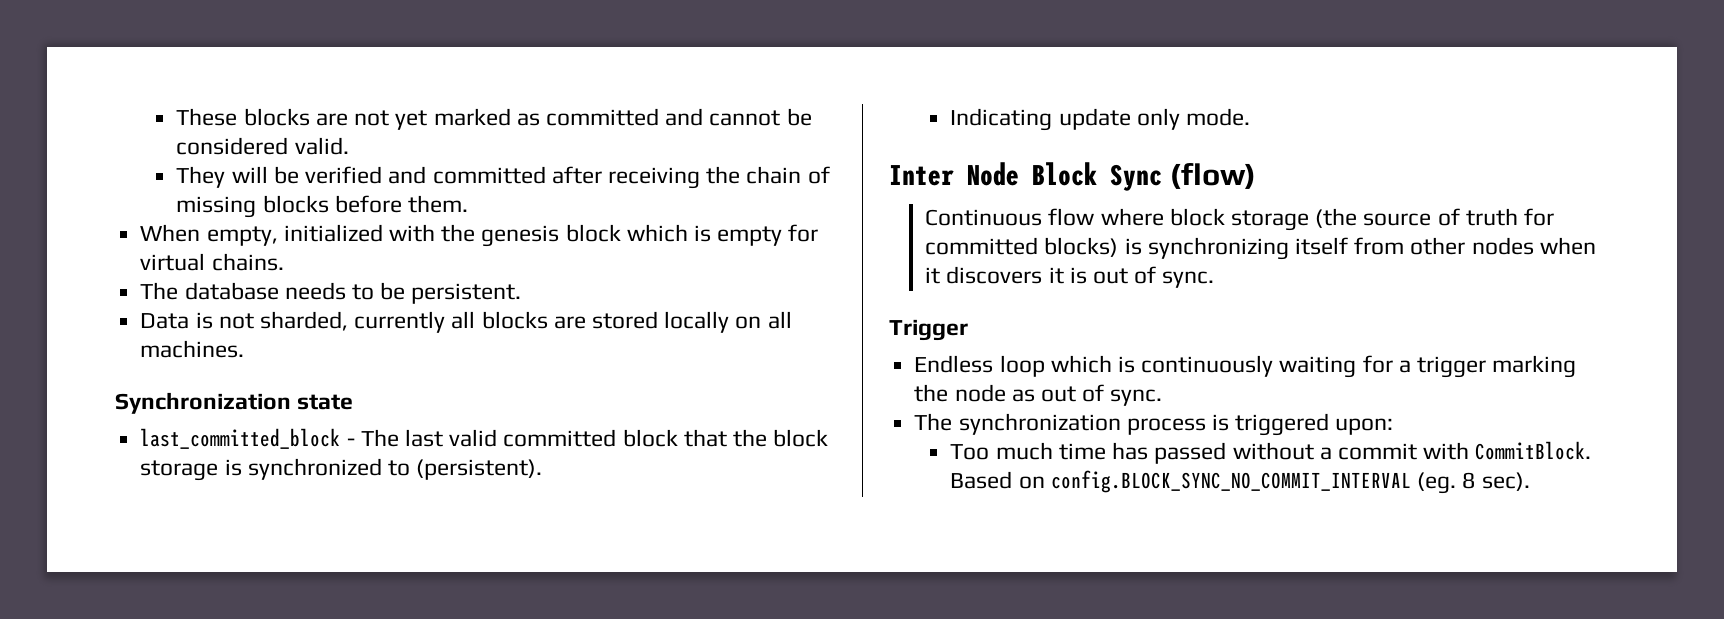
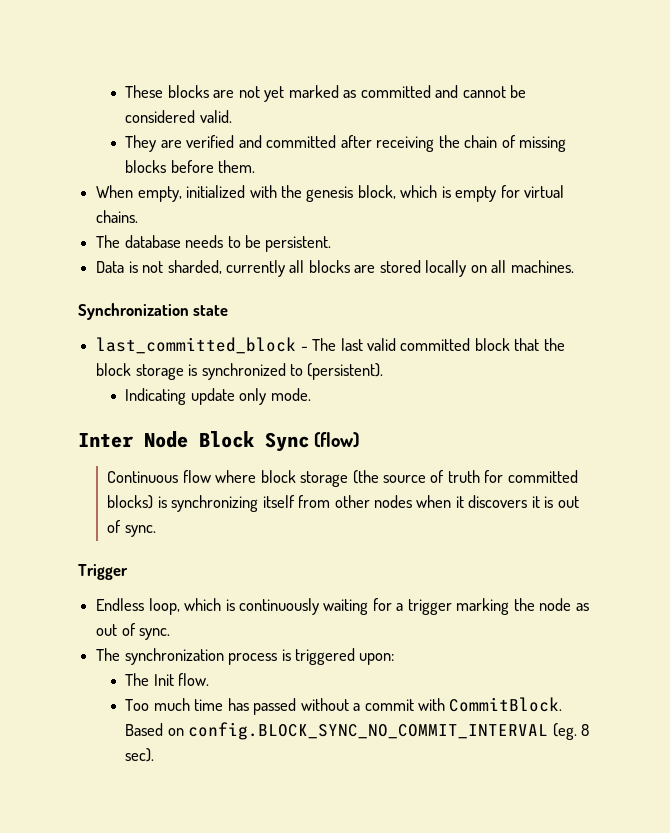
[231,166,299,184] will be -> [160,140,182,148] are
[565,224,621,242] block -> [357,185,396,199] block,
[999,355,1045,377] loop -> [148,598,180,615] loop,
(1394, 426) none -> [125,673,210,686] // The Init flow.

